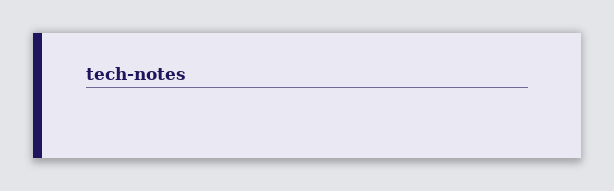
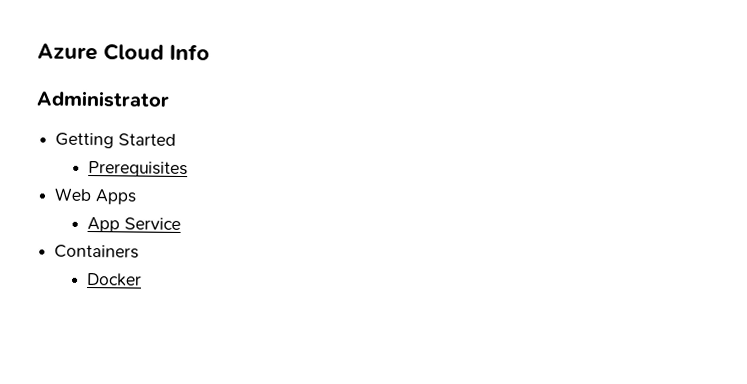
[86,67,186,80] tech-notes -> [37,43,210,61] [36,90,170,108] [55,132,177,149] [88,161,189,178] [54,187,138,205] [87,217,182,233] [54,244,140,259] [86,273,143,287] Azure Cloud Info // Administrator // Getting Started // Prerequisites // Web Apps // App Service // Containers // Docker

